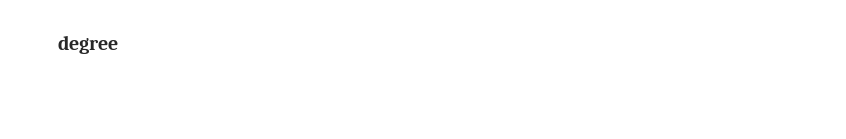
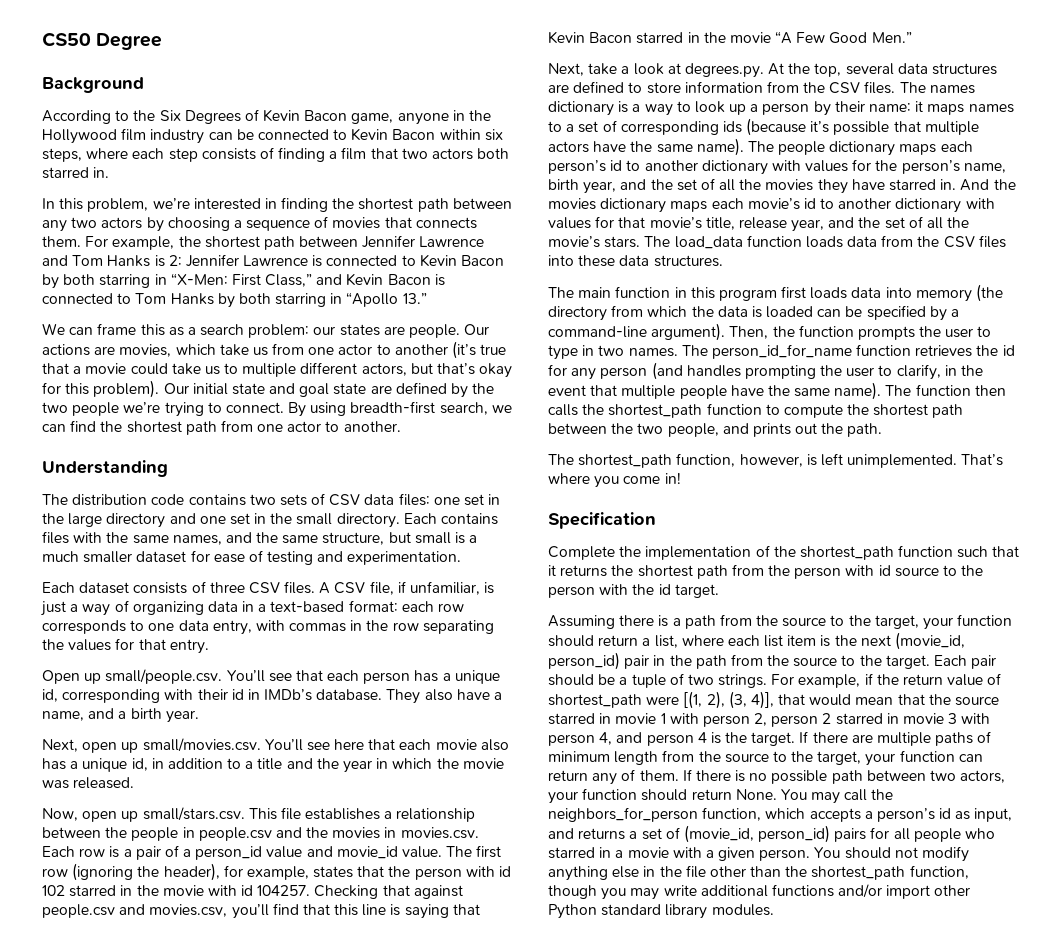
[58,35,118,54] degree -> [42,32,163,50] [42,77,144,93] [42,109,492,125] [42,128,503,144] [42,147,510,162] [42,167,110,179] [42,197,512,212] [42,216,477,232] [42,235,485,250] [42,254,505,267] [42,273,445,289] [42,292,427,308] [42,323,490,338] [42,341,507,359] [42,362,513,378] [42,380,495,398] [42,401,512,417] [42,420,401,435] [42,460,168,477] [42,493,501,506] [42,513,499,528] [42,531,478,545] [42,550,462,565] [42,581,495,595] [41,600,465,616] [42,620,494,635] [42,638,209,654] [42,669,500,684] [42,689,503,704] [42,708,199,723] [42,738,509,753] [42,758,504,773] [42,777,135,789] [42,807,476,822] [42,827,479,841] [42,845,502,860] [42,863,512,881] [42,885,463,899] [42,903,480,919] [548,31,912,44] [548,63,998,78] [548,81,975,94] [548,101,1014,116] [548,118,979,136] [548,138,973,156] [548,159,1006,175] [548,178,1016,194] [548,198,995,213] [548,216,970,232] [548,235,1006,249] [548,255,723,267] [548,284,1004,302] [548,305,960,321] [548,323,992,341] [548,344,1015,360] [548,362,984,380] [548,382,1006,400] [548,403,964,418] [548,423,883,437] [548,453,1004,468] [548,472,681,488] [548,512,656,529] [548,545,1020,560] [548,564,984,579] [548,584,719,598] [548,614,1013,630] [548,632,966,650] [548,652,997,670] [548,673,1002,688] [548,691,1000,709] [548,713,991,727] [548,731,992,746] [548,750,983,766] [548,769,1006,785] [548,788,894,804] [548,807,1013,822] [548,825,996,843] [548,846,970,862] [548,865,969,881] [548,884,971,900] [548,904,774,919] CS50 Degree // Background // According to the Six Degrees of Kevin Bacon game, anyone in the Hollywood film industry can be connected to Kevin Bacon within six steps, where each step consists of finding a film that two actors both starred in. // In this problem, we’re interested in finding the shortest path between any two actors by choosing a sequence of movies that connects them. For example, the shortest path between Jennifer Lawrence and Tom Hanks is 2: Jennifer Lawrence is connected to Kevin Bacon by both starring in “X-Men: First Class,” and Kevin Bacon is connected to Tom Hanks by both starring in “Apollo 13.” // We can frame this as a search problem: our states are people. Our actions are movies, which take us from one actor to another (it’s true that a movie could take us to multiple different actors, but that’s okay for this problem). Our initial state and goal state are defined by the two people we’re trying to connect. By using breadth-first search, we can find the shortest path from one actor to another. // Understanding // The distribution code contains two sets of CSV data files: one set in the large directory and one set in the small directory. Each contains files with the same names, and the same structure, but small is a much smaller dataset for ease of testing and experimentation. // Each dataset consists of three CSV files. A CSV file, if unfamiliar, is just a way of organizing data in a text-based format: each row corresponds to one data entry, with commas in the row separating the values for that entry. // Open up small/people.csv. You’ll see that each person has a unique id, corresponding with their id in IMDb’s database. They also have a name, and a birth year. // Next, open up small/movies.csv. You’ll see here that each movie also has a unique id, in addition to a title and the year in which the movie was released. // Now, open up small/stars.csv. This file establishes a relationship between the people in people.csv and the movies in movies.csv. Each row is a pair of a person_id value and movie_id value. The first row (ignoring the header), for example, states that the person with id 102 starred in the movie with id 104257. Checking that against people.csv and movies.csv, you’ll find that this line is saying that Kevin Bacon starred in the movie “A Few Good Men.” // Next, take a look at degrees.py. At the top, several data structures are defined to store information from the CSV files. The names dictionary is a way to look up a person by their name: it maps names to a set of corresponding ids (because it’s possible that multiple actors have the same name). The people dictionary maps each person’s id to another dictionary with values for the person’s name, birth year, and the set of all the movies they have starred in. And the movies dictionary maps each movie’s id to another dictionary with values for that movie’s title, release year, and the set of all the movie’s stars. The load_data function loads data from the CSV files into these data structures. // The main function in this program first loads data into memory (the directory from which the data is loaded can be specified by a command-line argument). Then, the function prompts the user to type in two names. The person_id_for_name function retrieves the id for any person (and handles prompting the user to clarify, in the event that multiple people have the same name). The function then calls the shortest_path function to compute the shortest path between the two people, and prints out the path. // The shortest_path function, however, is left unimplemented. That’s where you come in! // Specification // Complete the implementation of the shortest_path function such that it returns the shortest path from the person with id source to the person with the id target. // Assuming there is a path from the source to the target, your function should return a list, where each list item is the next (movie_id, person_id) pair in the path from the source to the target. Each pair should be a tuple of two strings. For example, if the return value of shortest_path were [(1, 2), (3, 4)], that would mean that the source starred in movie 1 with person 2, person 2 starred in movie 3 with person 4, and person 4 is the target. If there are multiple paths of minimum length from the source to the target, your function can return any of them. If there is no possible path between two actors, your function should return None. You may call the neighbors_for_person function, which accepts a person’s id as input, and returns a set of (movie_id, person_id) pairs for all people who starred in a movie with a given person. You should not modify anything else in the file other than the shortest_path function, though you may write additional functions and/or import other Python standard library modules.

